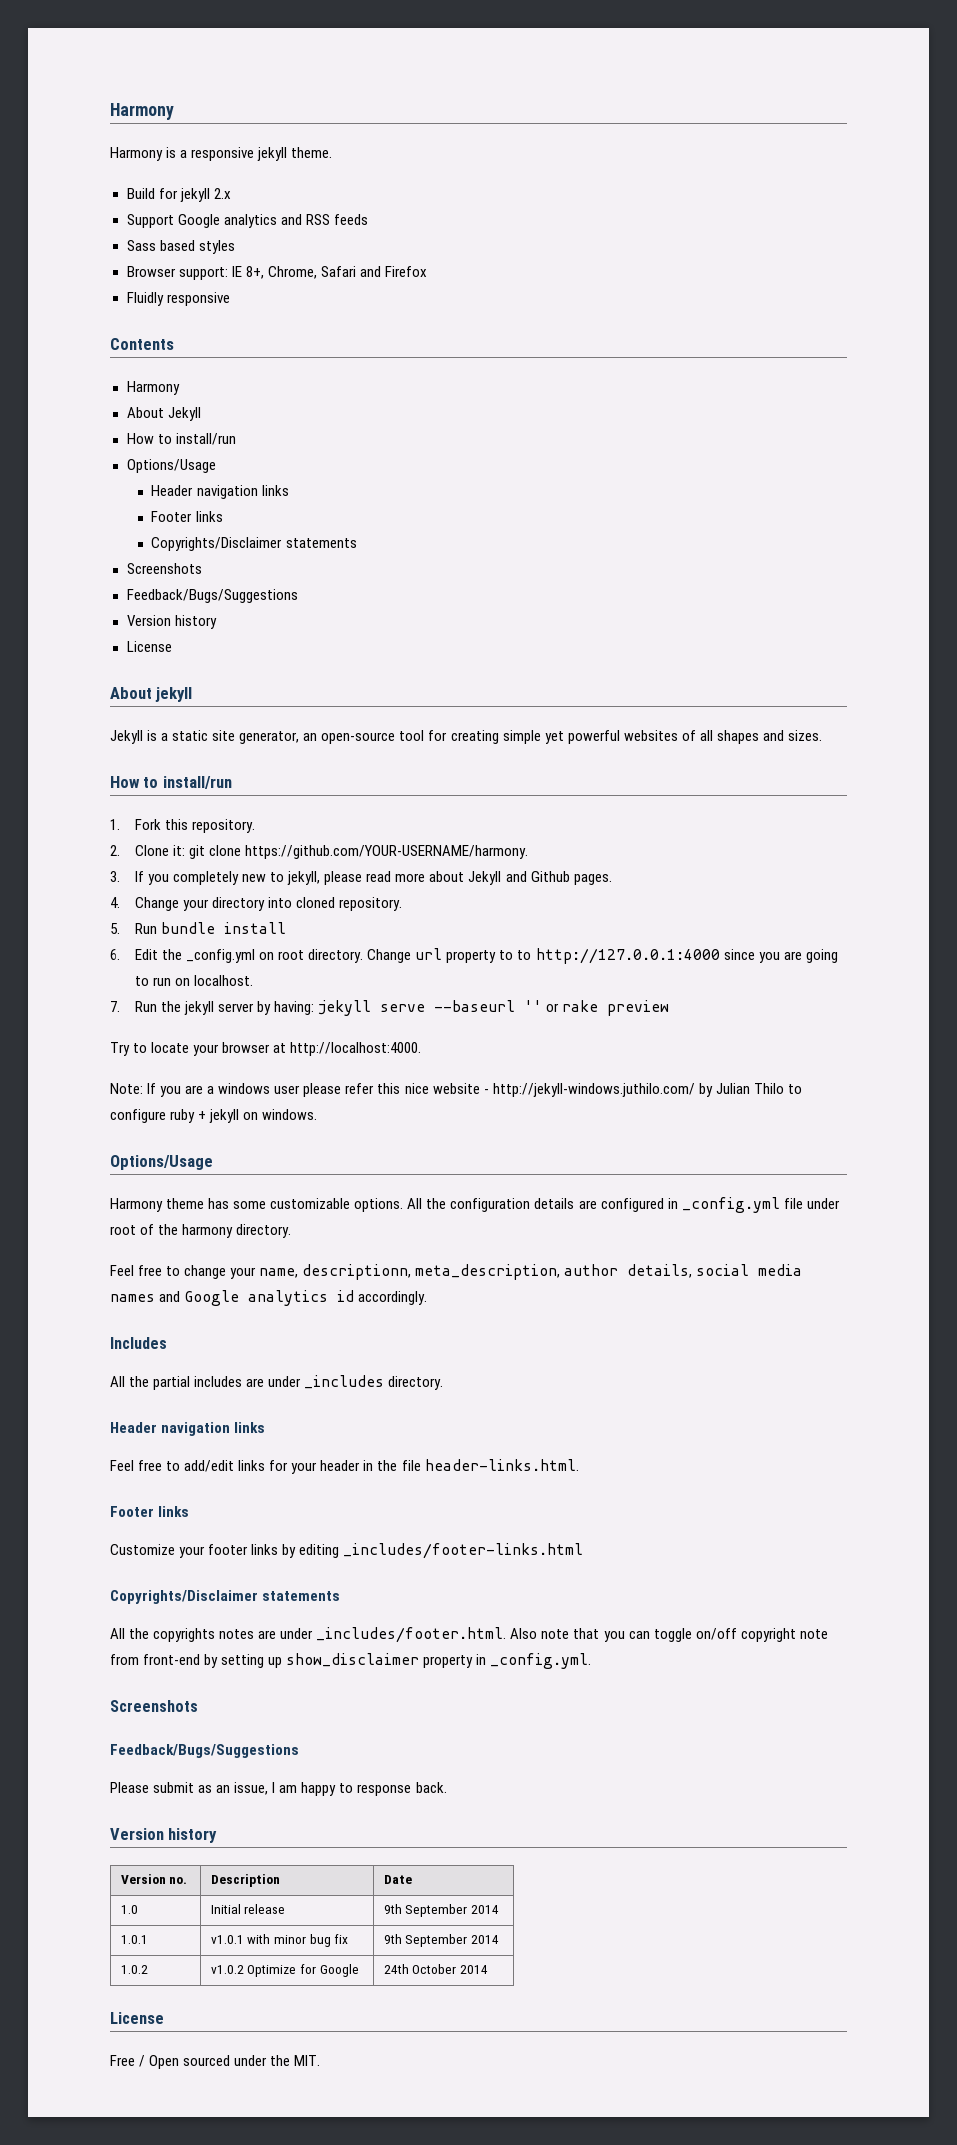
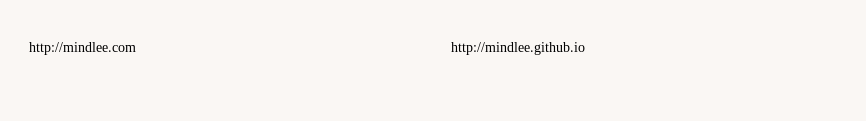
[110,103,174,120] [110,147,333,161] [126,188,231,202] [126,214,368,228] [126,240,235,254] [126,266,427,280] [126,292,230,306] [110,338,174,350] [126,381,180,395] [126,407,201,421] [126,433,236,445] [126,459,216,473] [151,485,289,499] [151,511,223,522] [151,537,357,551] [126,563,202,574] [126,589,298,603] [126,615,217,629] [126,641,172,652] [110,687,193,702] [110,730,822,744] [110,776,232,789] [110,819,256,833] [110,845,529,859] [110,871,612,885] [110,897,403,911] [110,922,287,934] [110,948,838,964] [134,975,254,986] [110,1000,670,1016] [110,1042,422,1056] [110,1083,802,1097] [110,1109,318,1123] [110,1155,213,1170] [110,1197,840,1213] [110,1224,292,1238] [110,1264,803,1280] [110,1290,428,1306] [110,1337,167,1349] [110,1375,444,1390] [110,1422,266,1436] [110,1459,579,1474] [110,1506,190,1517] [110,1543,584,1559] [110,1590,341,1604] [110,1627,828,1643] [110,1653,592,1669] [110,1700,198,1712] [110,1744,299,1758] [110,1782,447,1796] [110,1828,218,1843] [120,1874,188,1884] [210,1874,280,1887] [383,1875,412,1884] [120,1905,138,1914] [210,1904,286,1914] [383,1904,499,1917] [120,1935,148,1944] [210,1934,349,1947] [383,1934,499,1947] [120,1965,148,1974] [210,1964,359,1977] [383,1964,488,1974] [110,2012,164,2024] [110,2055,321,2069] Harmony // Harmony is a responsive jekyll theme. // Build for jekyll 2.x // Support Google analytics and RSS feeds // Sass based styles // Browser support: IE 8+, Chrome, Safari and Firefox // Fluidly responsive // Contents // Harmony // About Jekyll // How to install/run // Options/Usage // Header navigation links // Footer links // Copyrights/Disclaimer statements // Screenshots // Feedback/Bugs/Suggestions // Version history // License // About jekyll // Jekyll is a static site generator, an open-source tool for creating simple yet powerful websites of all shapes and sizes. // How to install/run // 1. Fork this repository. // 2. Clone it: git clone https://github.com/YOUR-USERNAME/harmony. // 3. If you completely new to jekyll, please read more about Jekyll and Github pages. // 4. Change your directory into cloned repository. // 5. Run bundle install // 6. Edit the _config.yml on root directory. Change url property to to http://127.0.0.1:4000 since you are going to run on localhost. // 7. Run the jekyll server by having: jekyll serve --baseurl '' or rake preview // Try to locate your browser at http://localhost:4000. // Note: If you are a windows user please refer this nice website - http://jekyll-windows.juthilo.com/ by Julian Thilo to configure ruby + jekyll on windows. // Options/Usage // Harmony theme has some customizable options. All the configuration details are configured in _config.yml file under root of the harmony directory. // Feel free to change your name, descriptionn, meta_description, author details, social media names and Google analytics id accordingly. // Includes // All the partial includes are under _includes directory. // Header navigation links // Feel free to add/edit links for your header in the file header-links.html. // Footer links // Customize your footer links by editing _includes/footer-links.html // Copyrights/Disclaimer statements // All the copyrights notes are under _includes/footer.html. Also note that you can toggle on/off copyright note from front-end by setting up show_disclaimer property in _config.yml. // Screenshots // Feedback/Bugs/Suggestions // Please submit as an issue, I am happy to response back. // Version history // Version no. | Description | Date // 1.0 | Initial release | 9th September 2014 // 1.0.1 | v1.0.1 with minor bug fix | 9th September 2014 // 1.0.2 | v1.0.2 Optimize for Google | 24th October 2014 // License // Free / Open sourced under the MIT. -> [29,42,136,55] [451,42,585,55] http://mindlee.com // http://mindlee.github.io

